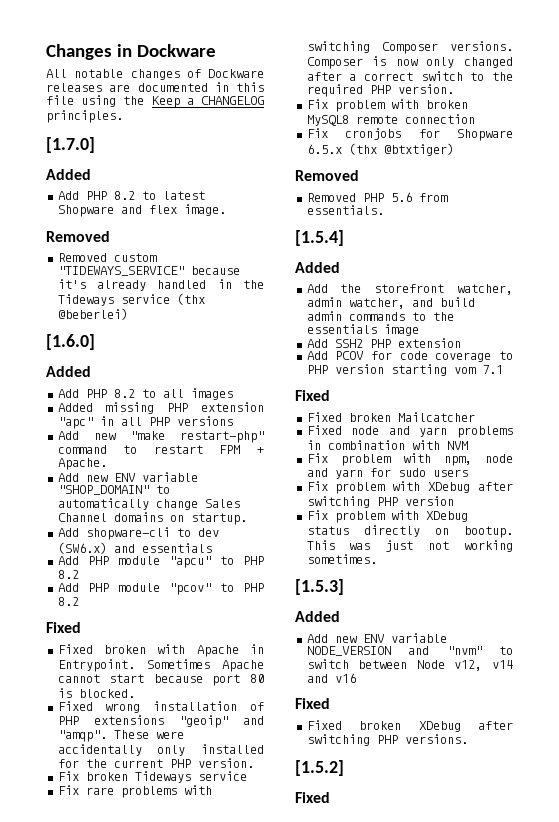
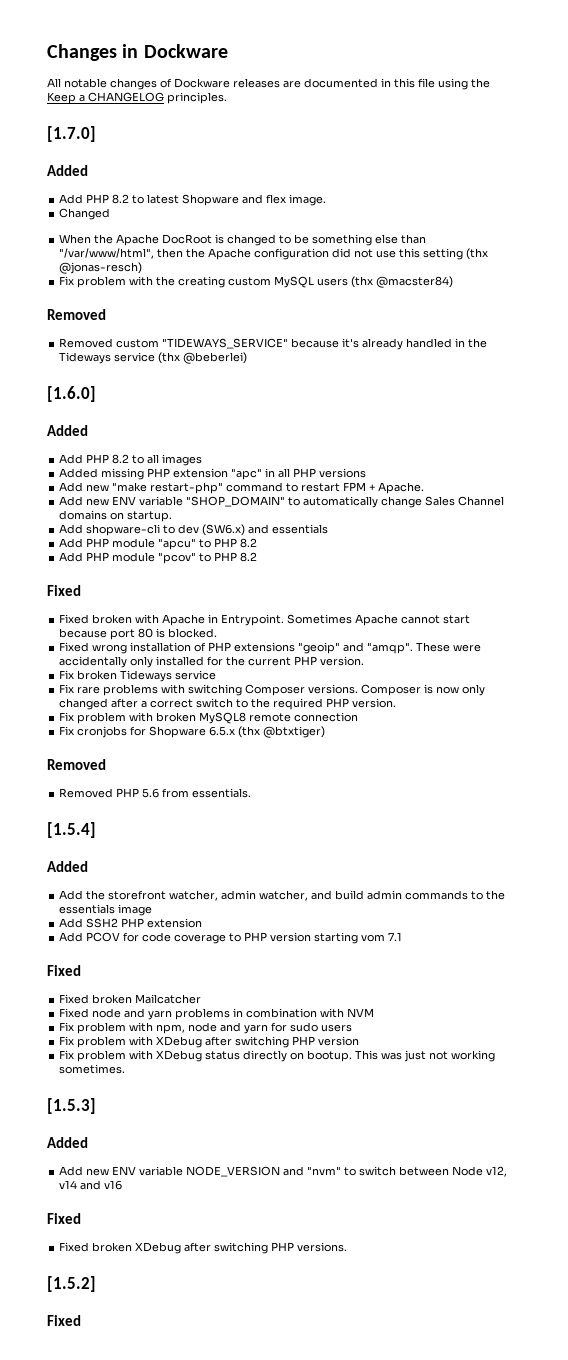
(226, 210) none -> [59,208,111,220] [59,234,427,246] [59,248,489,260] [59,262,143,274] [59,276,454,288] // Changed // When the Apache DocRoot is changed to be something else than "/var/www/html", then the Apache configuration did not use this setting (thx @jonas-resch) // Fix problem with the creating custom MySQL users (thx @macster84)

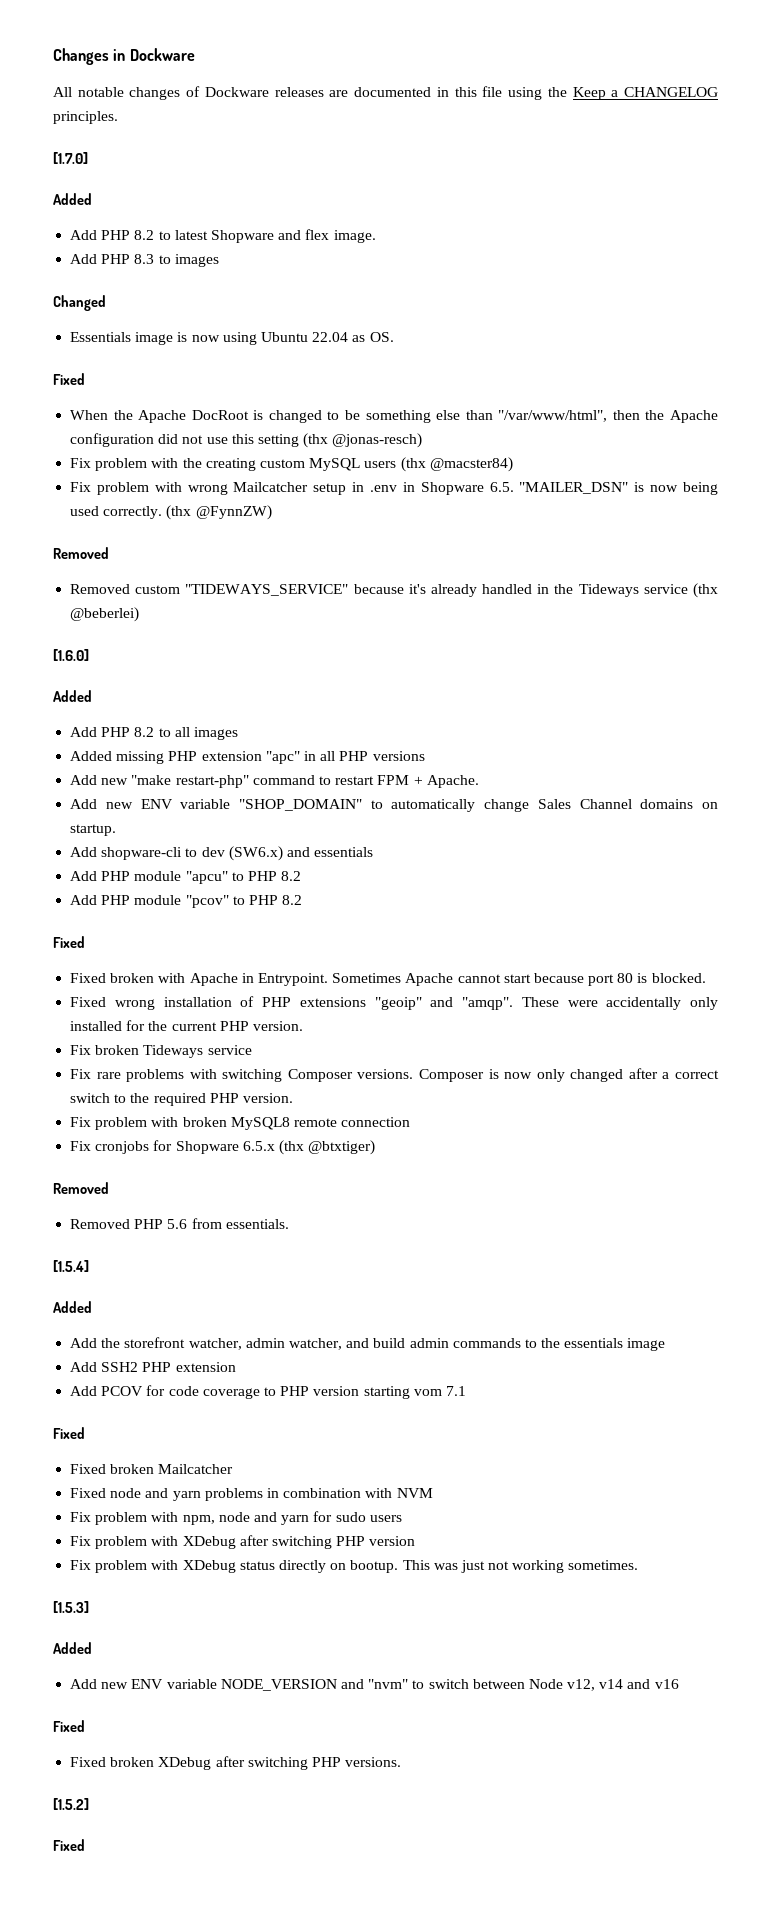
[59,208,111,220] Changed -> [70,254,219,267] [53,295,106,311] [70,332,394,345] [53,373,85,385] Add PHP 8.3 to images // Changed // Essentials image is now using Ubuntu 22.04 as OS. // Fixed
(454, 282) none -> [70,482,719,495] [70,505,272,520] // Fix problem with wrong Mailcatcher setup in .env in Shopware 6.5. "MAILER_DSN" is now being used correctly. (thx @FynnZW)

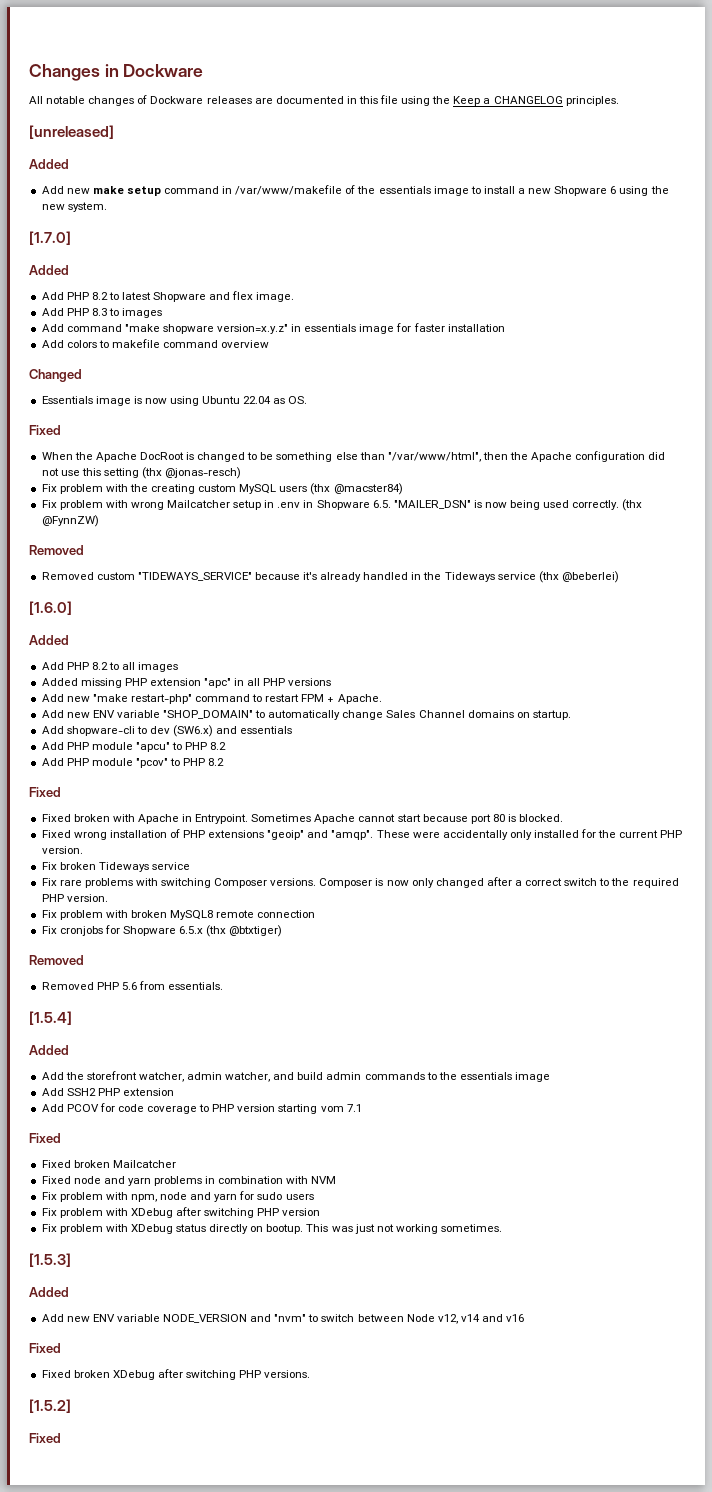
(118, 117) none -> [29,125,114,139] [29,159,69,169] [41,185,669,196] [41,202,107,212] // [unreleased] // Added // Add new make setup command in /var/www/makefile of the essentials image to install a new Shopware 6 using the new system.
(219, 260) none -> [41,323,505,334] [41,339,270,348] // Add command "make shopware version=x.y.z" in essentials image for faster installation // Add colors to makefile command overview

